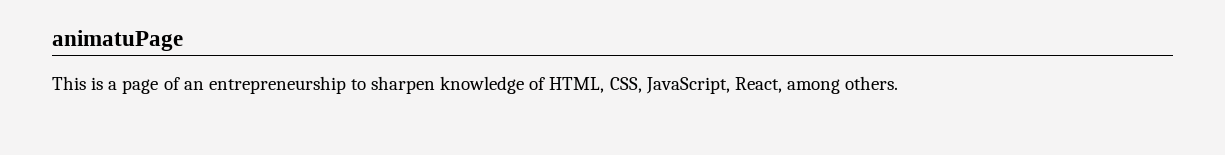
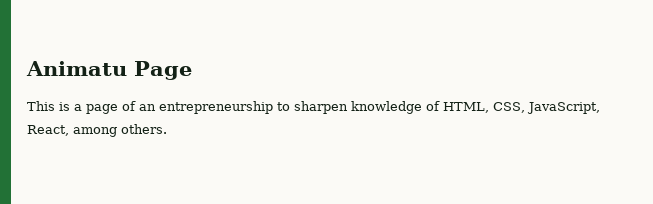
[52,30,183,51] animatuPage -> [26,61,192,80] Animatu Page

